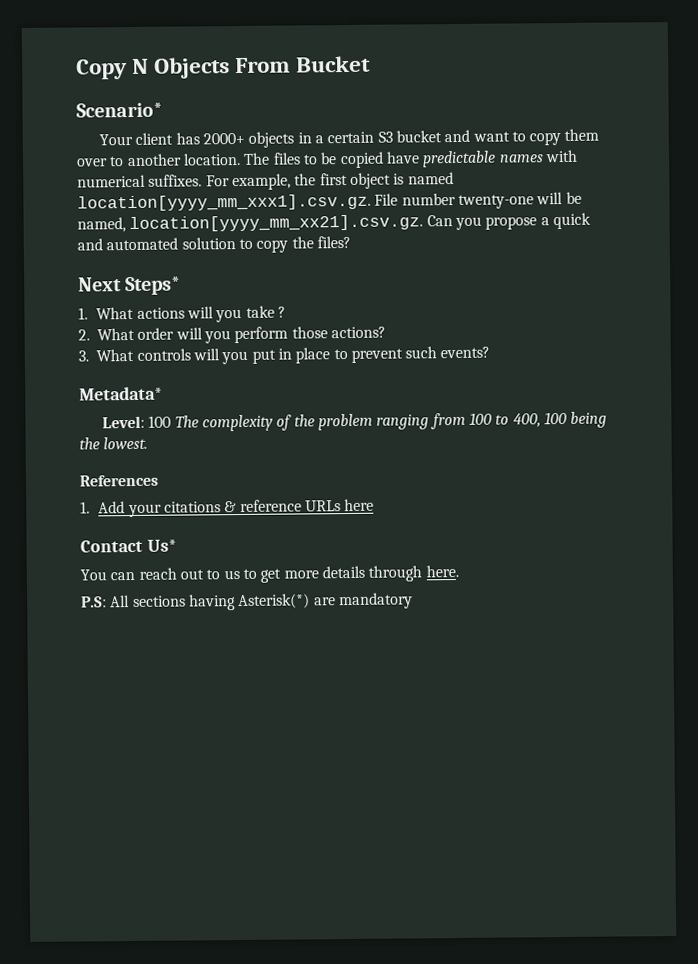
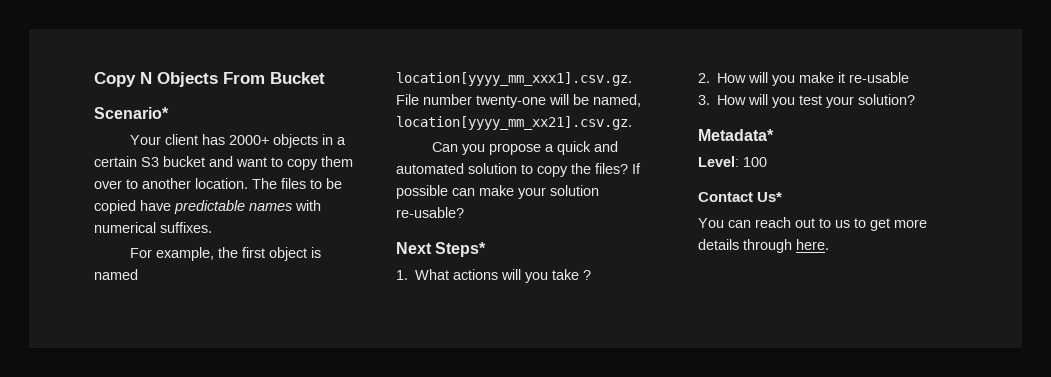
(203, 180) none -> (212, 227) //
(424, 223) none -> (632, 123) //
(351, 242) none -> [632,163,641,174] [396,185,599,199] [396,207,464,218] If possible can make your solution re-usable?
[97,326,386,344] [78,346,491,365] [79,386,163,401] [102,411,608,432] [79,436,149,450] [79,474,159,487] [80,498,375,518] What order will you perform those actions? // 3. What controls will you put in place to prevent such events? // Metadata* // Level: 100 The complexity of the problem ranging from 100 to 400, 100 being the lowest. // References // 1. Add your citations & reference URLs here -> [717,72,910,86] [698,94,916,108] [698,129,774,141] [698,156,767,167] How will you make it re-usable // 3. How will you test your solution? // Metadata* // Level: 100
[81,592,413,611] // P.S: All sections having Asterisk(*) are mandatory -> (829, 244) none

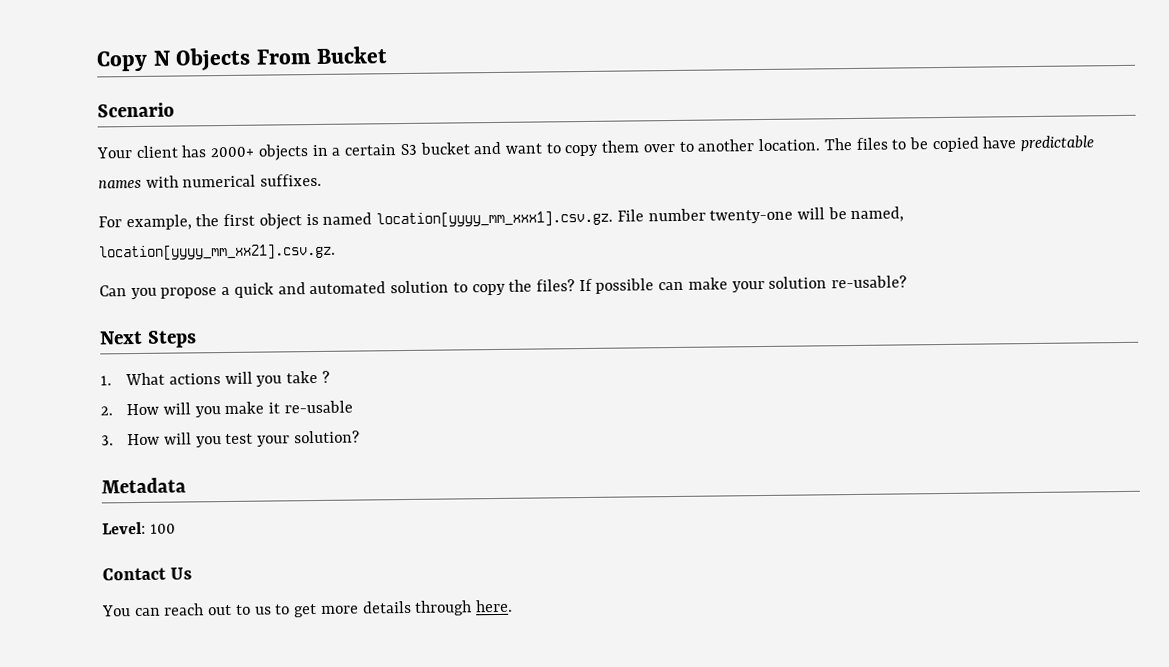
[94,107,169,119] Scenario* -> [97,102,175,118] Scenario
[435,242,487,257] Steps* -> [146,330,197,348] Steps
[698,129,774,141] Metadata* -> [101,477,186,494] Metadata
[757,192,783,202] Us* -> [170,567,193,580] Us

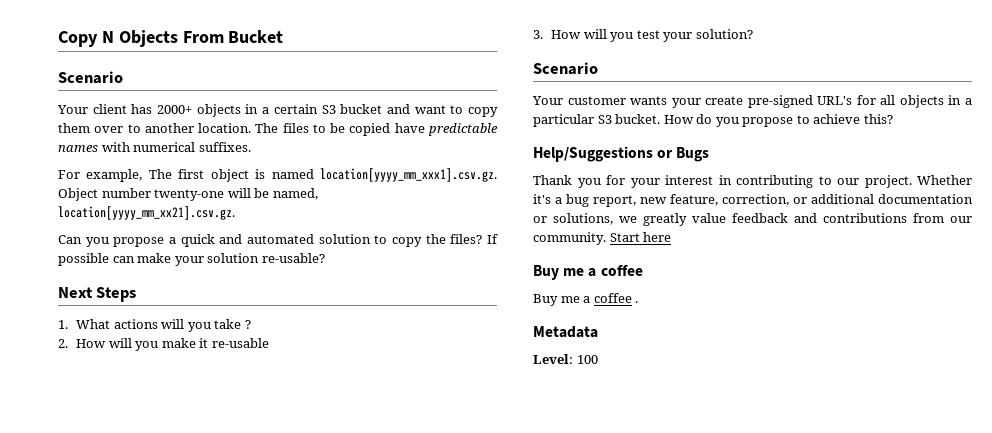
[195,214,220,227] the -> [148,169,172,179] The
[616,209,644,222] File -> [58,188,98,201] Object
[101,477,186,494] [102,521,176,535] [102,567,193,581] [102,599,513,618] Metadata // Level: 100 // Contact Us // You can reach out to us to get more details through here. -> [533,62,598,75] [532,95,972,108] [533,114,893,127] [533,146,710,162] [533,175,972,188] [533,194,973,207] [533,213,972,226] [533,232,672,245] [533,265,643,280] [533,293,639,306] [533,326,598,338] [533,354,598,364] Scenario // Your customer wants your create pre-signed URL's for all objects in a particular S3 bucket. How do you propose to achieve this? // Help/Suggestions or Bugs // Thank you for your interest in contributing to our project. Whether it's a bug report, new feature, correction, or additional documentation or solutions, we greatly value feedback and contributions from our community. Start here // Buy me a coffee // Buy me a coffee . // Metadata // Level: 100

